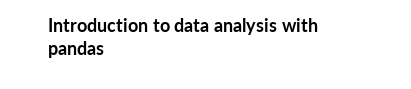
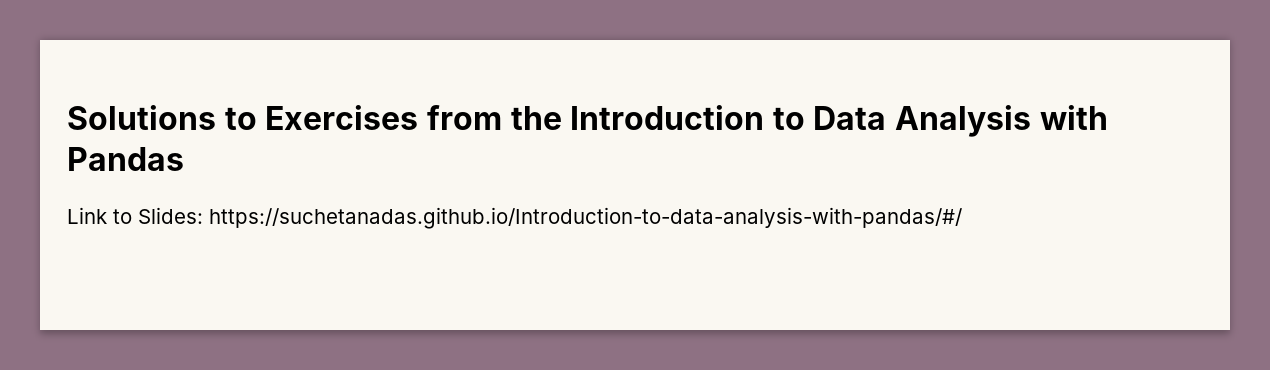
[48,18,318,35] [48,41,104,58] Introduction to data analysis with pandas -> [67,105,1108,137] [67,147,184,171] [67,207,962,229] Solutions to Exercises from the Introduction to Data Analysis with Pandas // Link to Slides: https://suchetanadas.github.io/Introduction-to-data-analysis-with-pandas/#/

